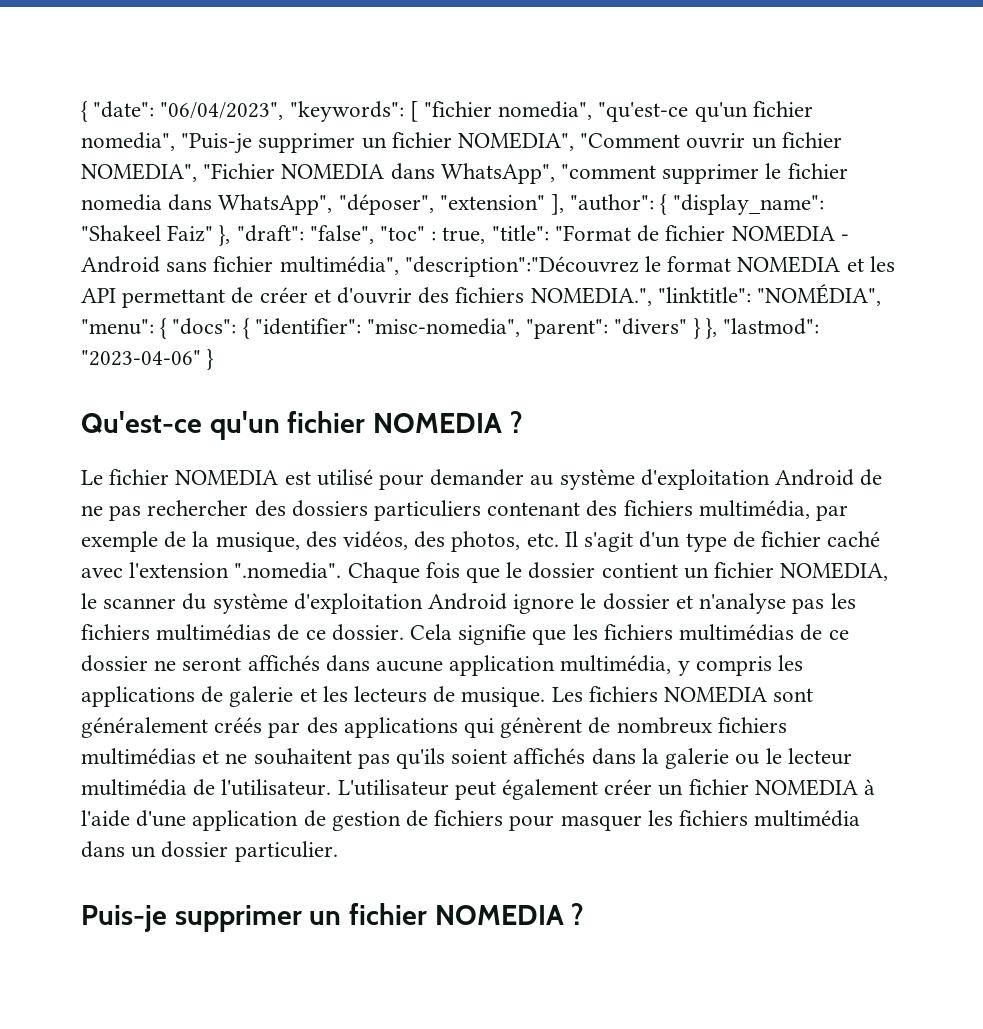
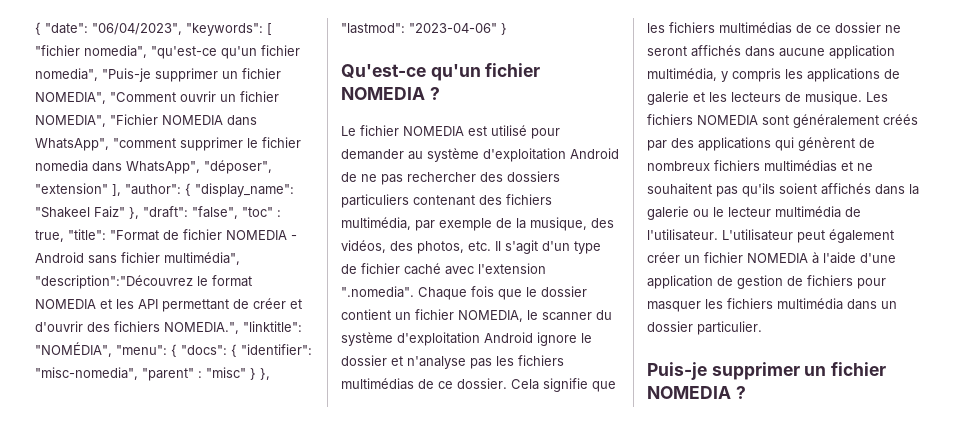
[526,318,688,339] "parent": "divers" -> [142,367,246,381] "parent" : "misc"

